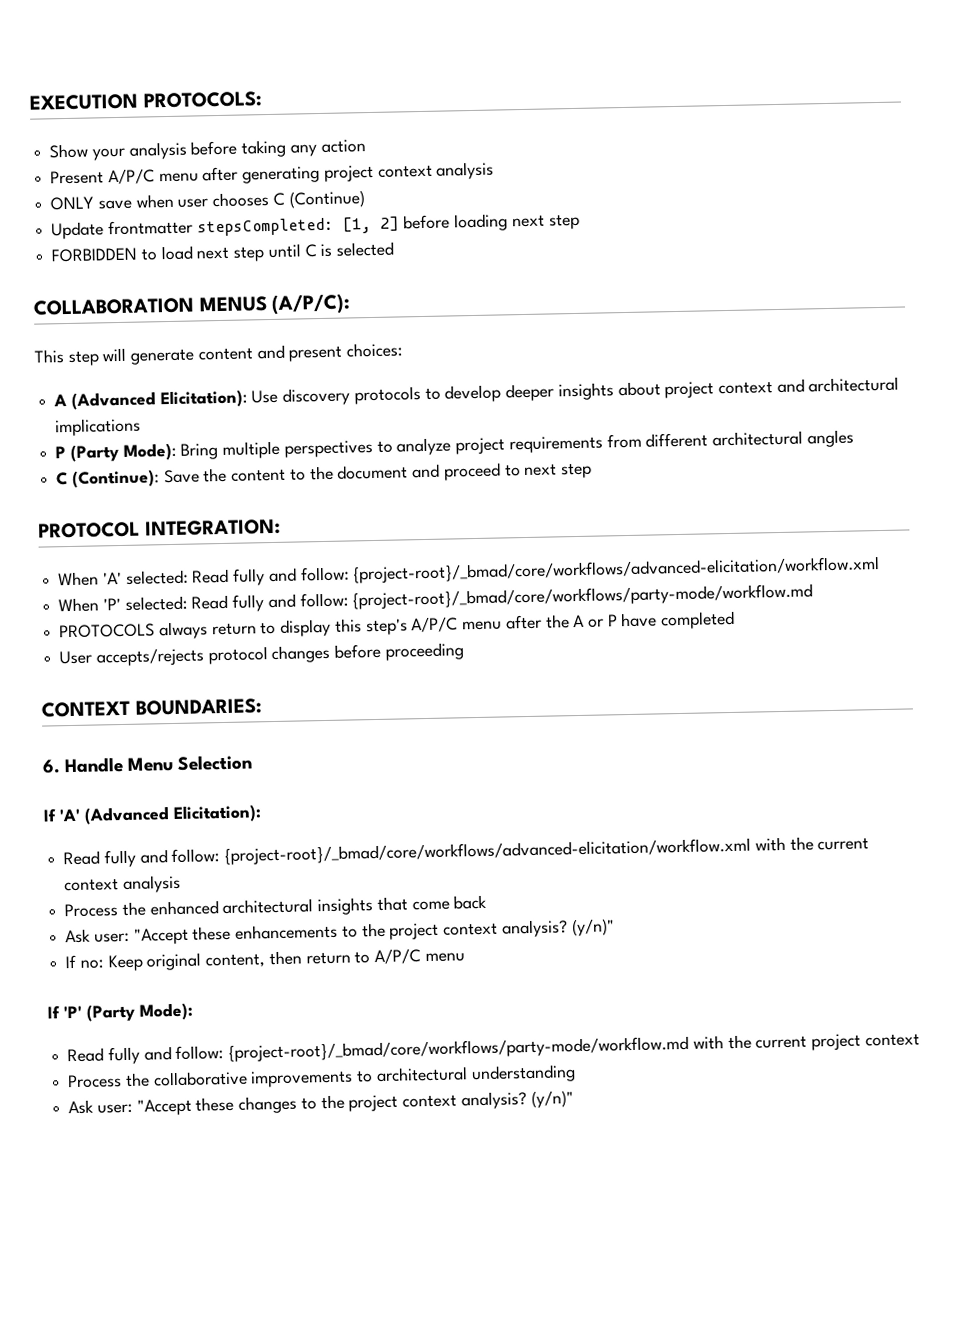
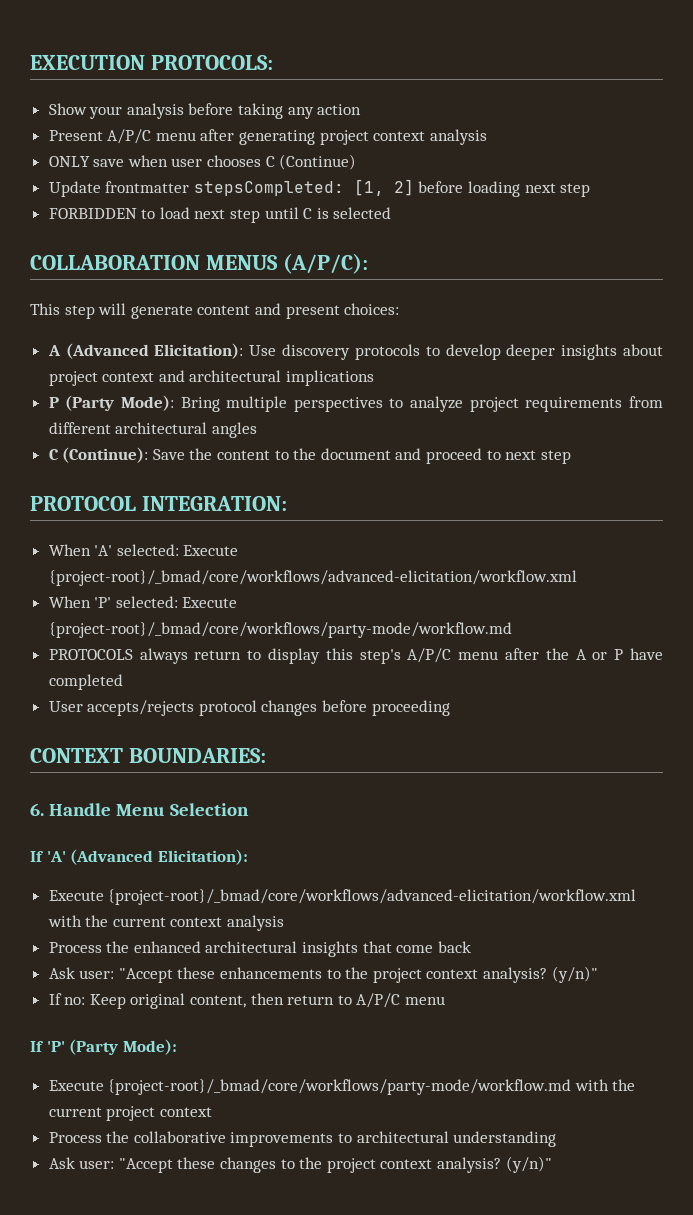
[192,566,350,586] Read fully and follow: -> [183,545,239,556] Execute
[191,592,349,612] Read fully and follow: -> [182,597,238,608] Execute
[63,848,221,868] Read fully and follow: -> [48,890,104,901] Execute
[67,1045,225,1065] Read fully and follow: -> [48,1080,104,1091] Execute

